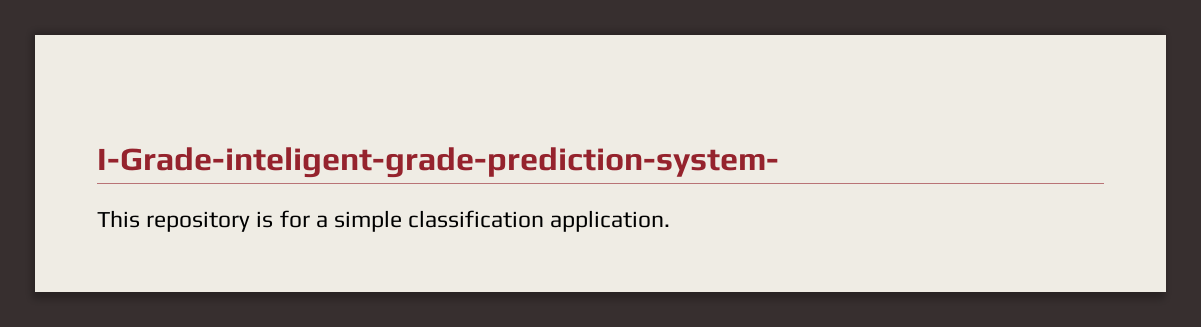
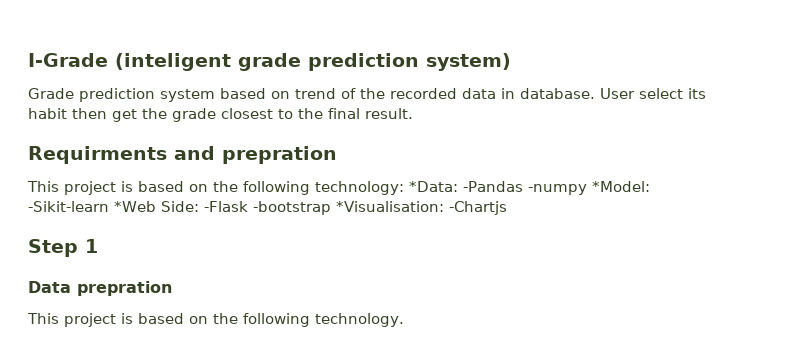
[97,147,779,178] [97,210,671,232] I-Grade-inteligent-grade-prediction-system- // This repository is for a simple classification application. -> [28,53,511,71] [28,88,706,102] [28,108,413,122] [28,146,337,164] [27,181,650,195] [28,201,507,215] [28,239,98,257] [28,281,172,296] [27,313,404,327] I-Grade (inteligent grade prediction system) // Grade prediction system based on trend of the recorded data in database. User select its habit then get the grade closest to the final result. // Requirments and prepration // This project is based on the following technology: *Data: -Pandas -numpy *Model: -Sikit-learn *Web Side: -Flask -bootstrap *Visualisation: -Chartjs // Step 1 // Data prepration // This project is based on the following technology.

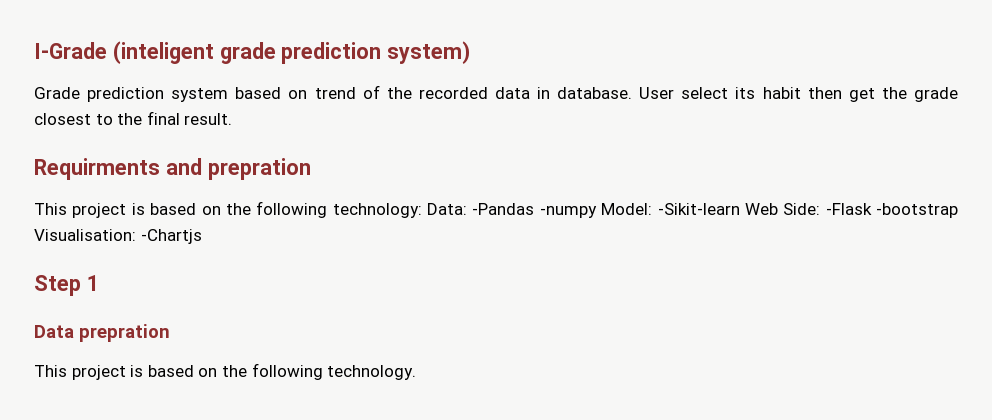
[408,181,458,192] *Data: -> [427,203,467,215] Data:
[591,181,650,192] [28,201,156,212] *Model: -Sikit-learn *Web -> [601,203,778,215] Model: -Sikit-learn Web
[336,201,444,212] *Visualisation: -> [34,229,136,241] Visualisation:

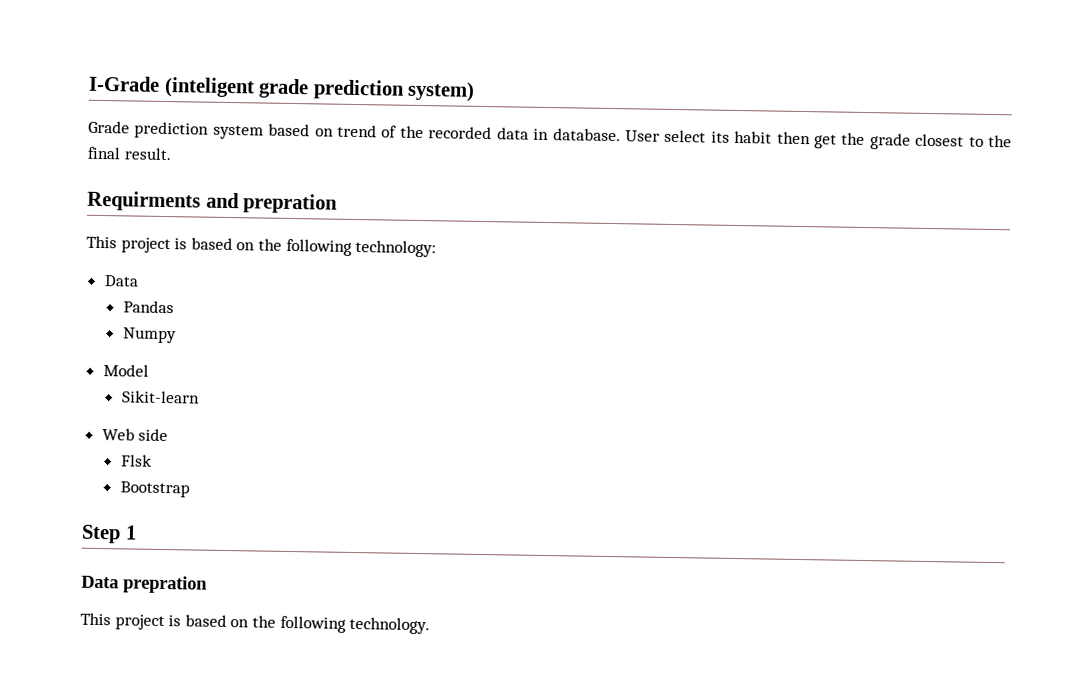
[427,203,958,218] [34,229,202,244] Data: -Pandas -numpy Model: -Sikit-learn Web Side: -Flask -bootstrap Visualisation: -Chartjs -> [103,275,139,287] [122,300,174,314] [122,327,177,344] [102,364,149,377] [121,390,200,404] [101,428,169,442] [120,454,152,467] [119,481,190,498] // Data // Pandas // Numpy // Model // Sikit-learn // Web side // Flsk // Bootstrap

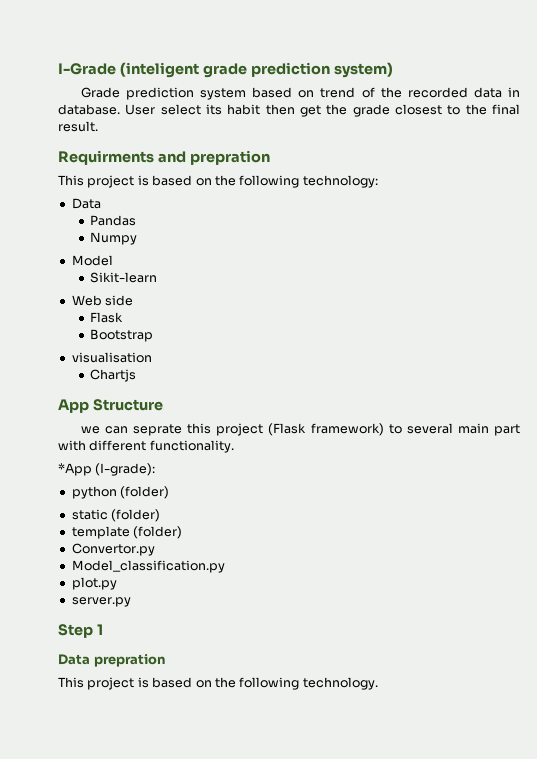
[120,454,152,467] Flsk -> [90,312,124,323] Flask
(190, 489) none -> [71,352,152,363] [90,369,137,382] [58,399,163,413] [80,423,520,436] [58,440,234,453] [58,463,156,476] [71,486,170,499] [71,509,161,522] [71,526,183,539] [71,543,155,556] [71,560,225,573] [71,577,117,590] [71,597,131,607] // visualisation // Chartjs // App Structure // we can seprate this project (Flask framework) to several main part with different functionality. // *App (I-grade): // python (folder) // static (folder) // template (folder) // Convertor.py // Model_classification.py // plot.py // server.py

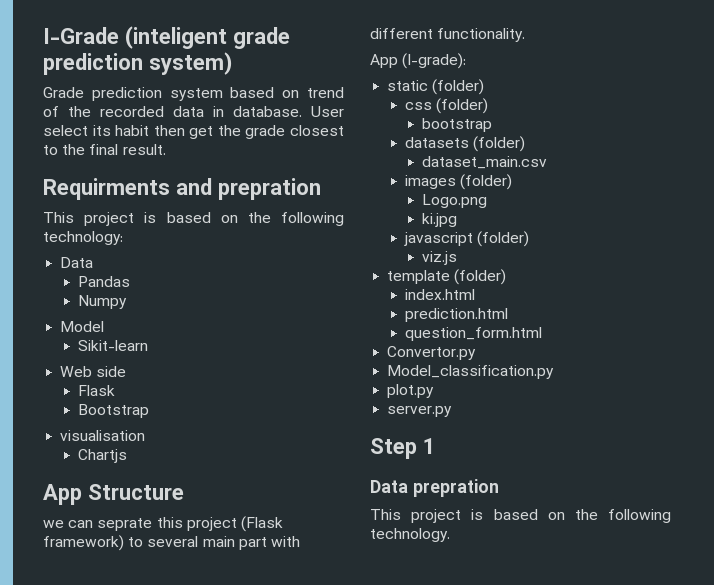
[58,463,92,476] *App -> [370,54,398,68] App
[71,486,170,499] // python (folder) -> (467, 61) none
(161, 515) none -> [404,98,488,114] [421,118,492,132] [404,136,525,152] [421,156,547,169] [404,174,512,190] [421,194,487,208] [421,213,457,227] [403,231,529,247] [421,251,457,265] // css (folder) // bootstrap // datasets (folder) // dataset_main.csv // images (folder) // Logo.png // ki.jpg // javascript (folder) // viz.js
(183, 532) none -> [404,289,475,300] [404,308,508,322] [404,327,542,341] // index.html // prediction.html // question_form.html

